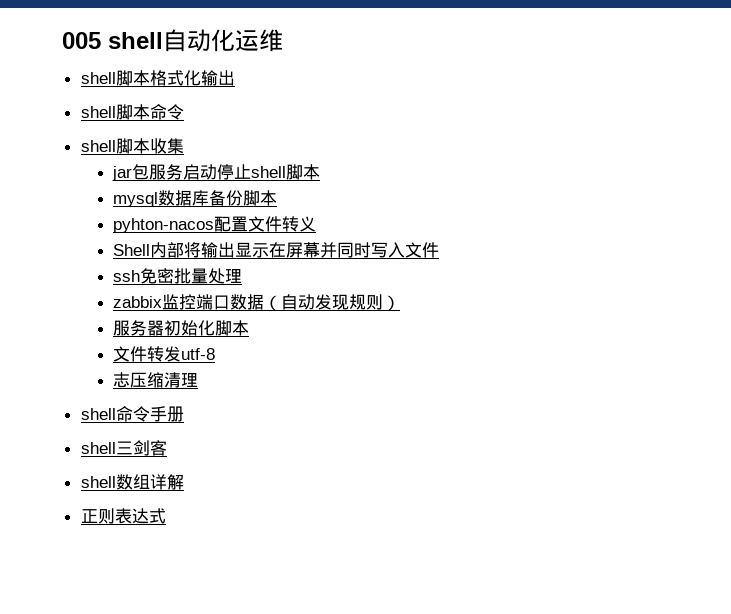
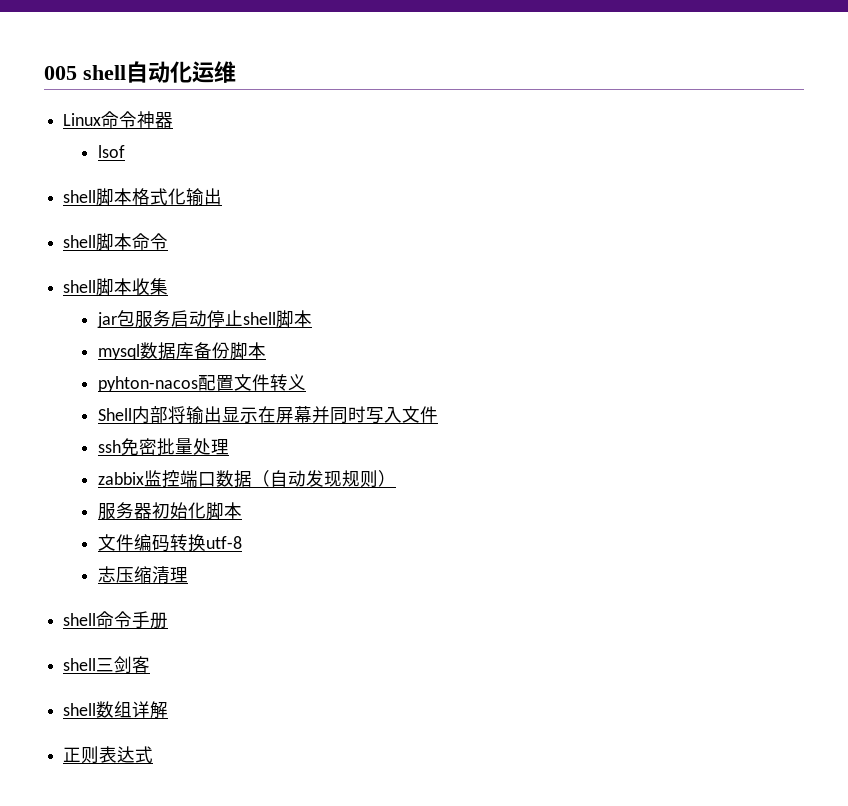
(283, 40) none -> [63,111,174,128] [97,145,125,158] // Linux命令神器 // lsof
[147,346,182,362] 转发 -> [133,534,206,552] 编码转换

